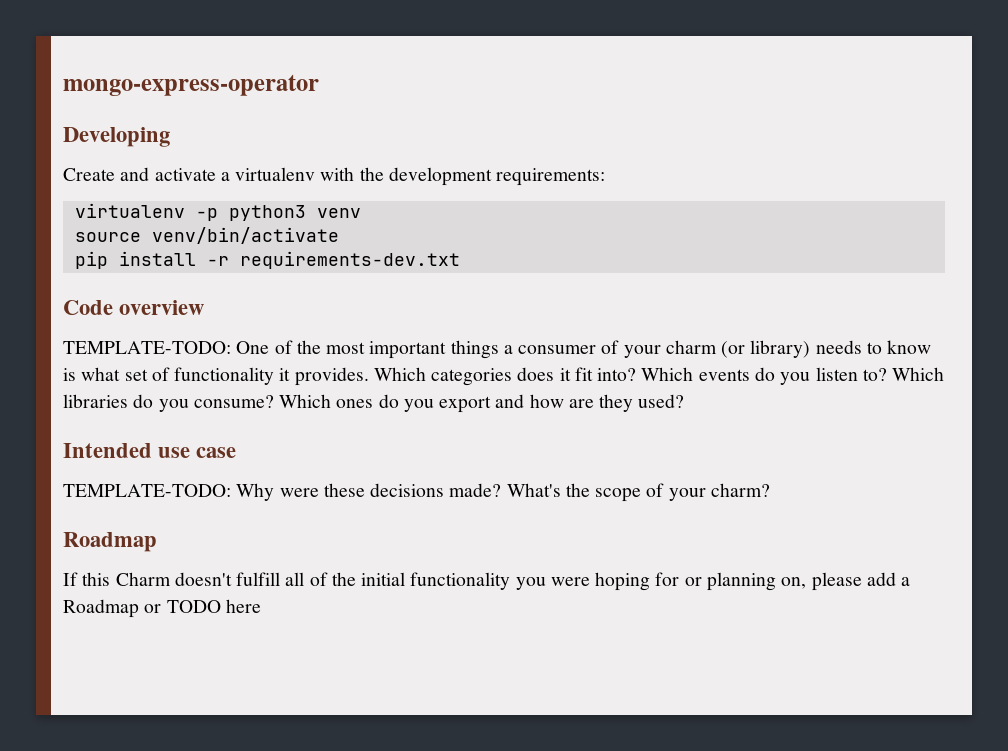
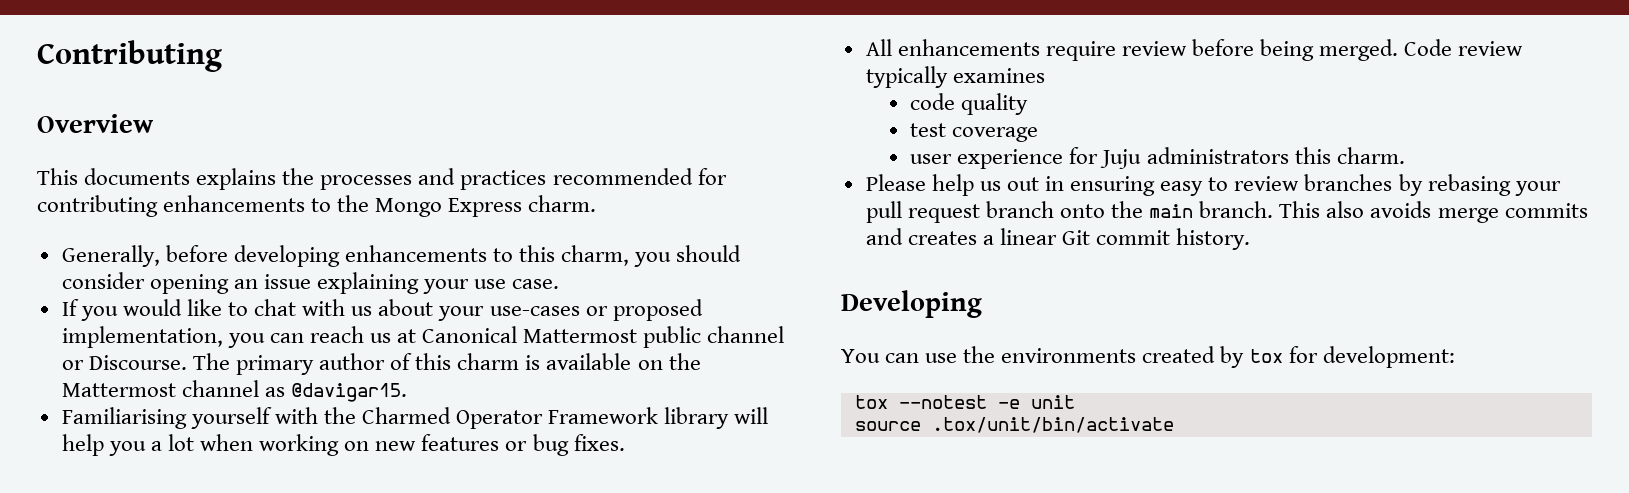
[63,74,319,96] [63,127,170,147] [63,167,606,186] [74,203,361,221] [74,227,339,244] [74,251,460,269] [63,300,205,315] [63,340,932,359] [63,367,945,386] [63,394,685,413] [63,443,237,458] [63,483,770,502] [63,532,157,552] [63,572,911,591] [63,599,261,618] mongo-express-operator // Developing // Create and activate a virtualenv with the development requirements: // virtualenv -p python3 venv // source venv/bin/activate // pip install -r requirements-dev.txt // Code overview // TEMPLATE-TODO: One of the most important things a consumer of your charm (or library) needs to know is what set of functionality it provides. Which categories does it fit into? Which events do you listen to? Which libraries do you consume? Which ones do you export and how are they used? // Intended use case // TEMPLATE-TODO: Why were these decisions made? What's the scope of your charm? // Roadmap // If this Charm doesn't fulfill all of the initial functionality you were hoping for or planning on, please add a Roadmap or TODO here -> [37,40,222,72] [37,114,154,133] [37,168,727,190] [37,195,597,217] [61,245,742,267] [61,272,560,294] [61,299,703,321] [61,326,785,348] [61,353,701,375] [61,380,407,402] [61,407,769,429] [61,434,625,456] [865,39,1524,61] [865,66,1045,88] [910,93,1029,115] [910,123,1039,142] [910,147,1405,169] [865,174,1561,196] [865,201,1588,223] [865,228,1251,250] [841,290,982,318] [841,346,1455,368] [854,395,1075,409] [854,417,1174,433] Contributing // Overview // This documents explains the processes and practices recommended for contributing enhancements to the Mongo Express charm. // Generally, before developing enhancements to this charm, you should consider opening an issue explaining your use case. // If you would like to chat with us about your use-cases or proposed implementation, you can reach us at Canonical Mattermost public channel or Discourse. The primary author of this charm is available on the Mattermost channel as @davigar15. // Familiarising yourself with the Charmed Operator Framework library will help you a lot when working on new features or bug fixes. // All enhancements require review before being merged. Code review typically examines // code quality // test coverage // user experience for Juju administrators this charm. // Please help us out in ensuring easy to review branches by rebasing your pull request branch onto the main branch. This also avoids merge commits and creates a linear Git commit history. // Developing // You can use the environments created by tox for development: // tox --notest -e unit // source .tox/unit/bin/activate

